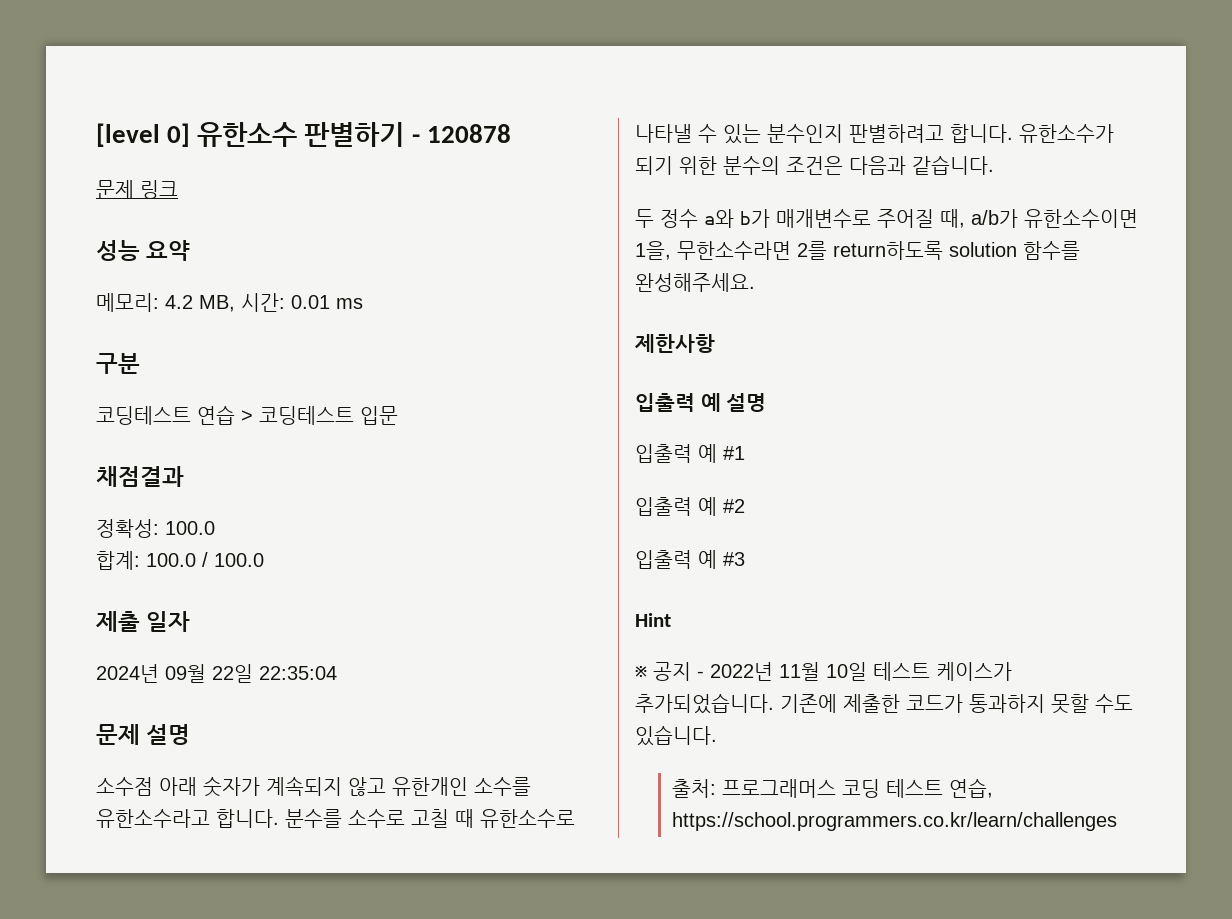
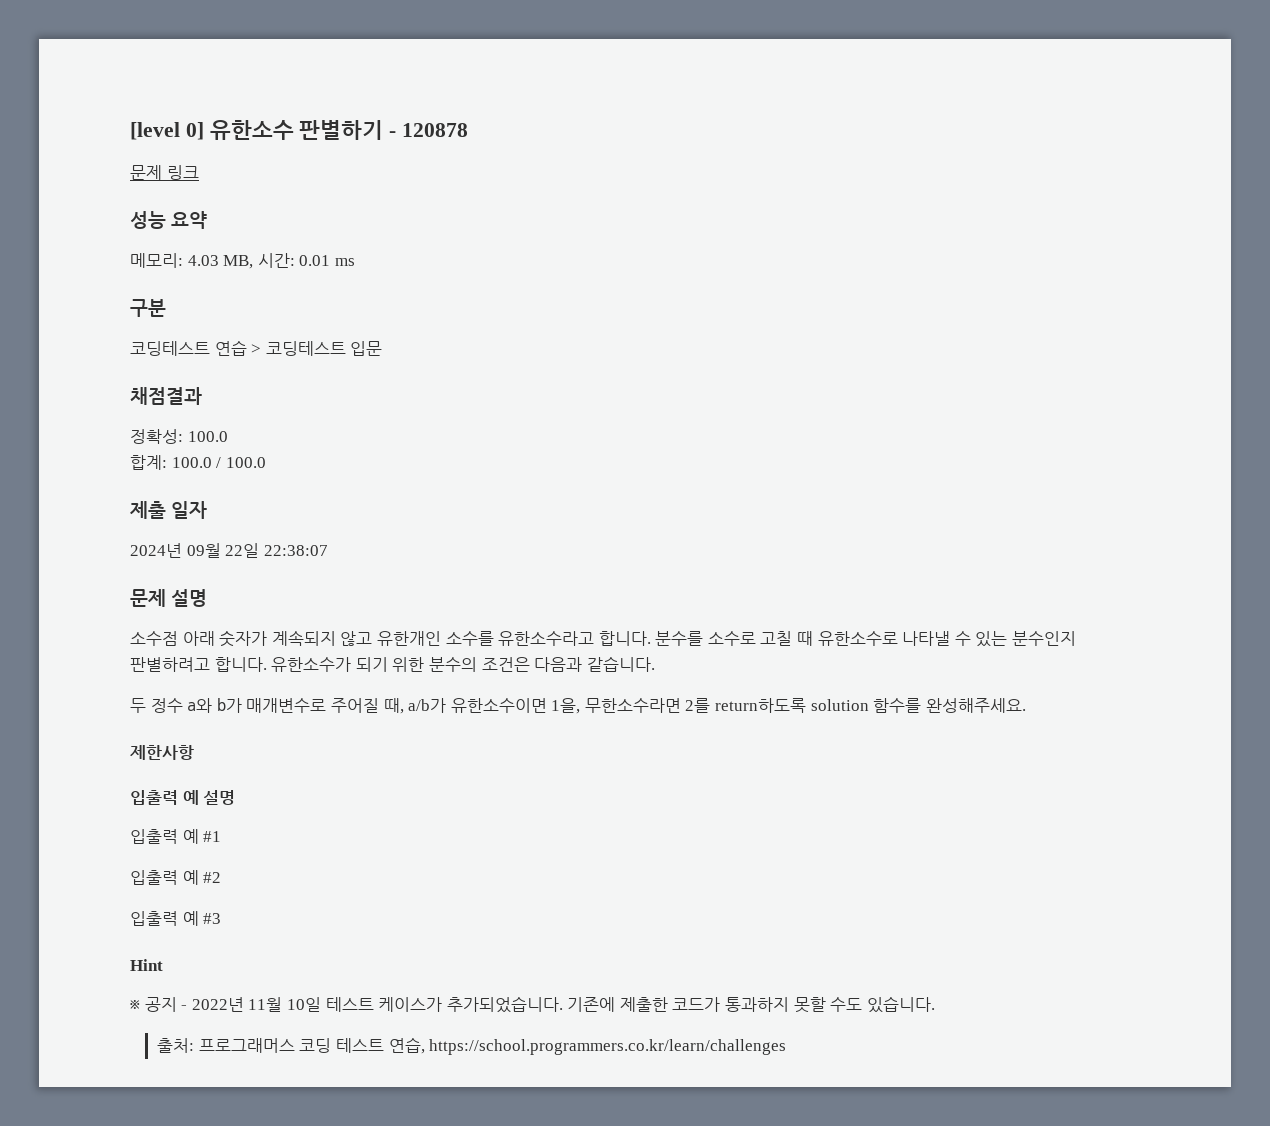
[165,295,193,309] 4.2 -> [187,255,219,266] 4.03
[259,666,337,680] 22:35:04 -> [263,545,328,556] 22:38:07

